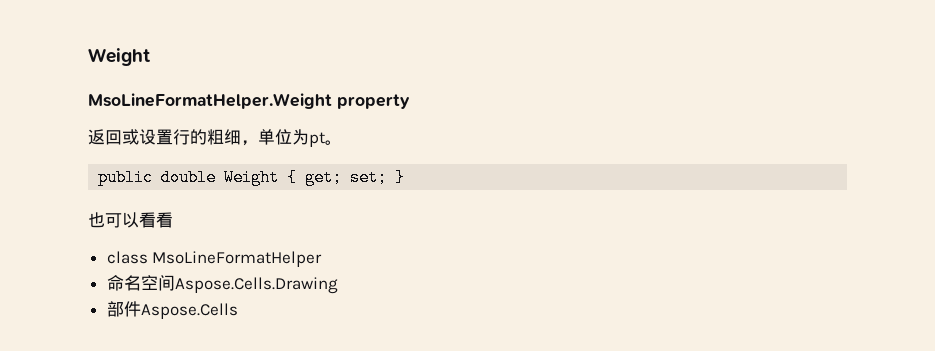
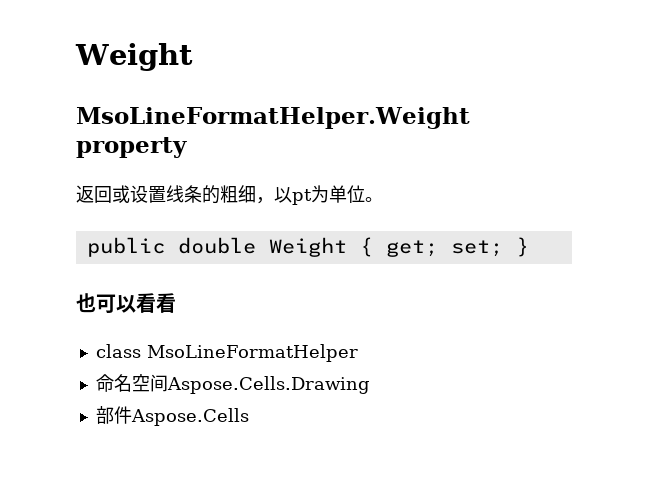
[173,129,190,145] 行 -> [166,185,202,203] 线条
[258,129,325,147] 单位为pt -> [274,185,365,205] 以pt为单位

